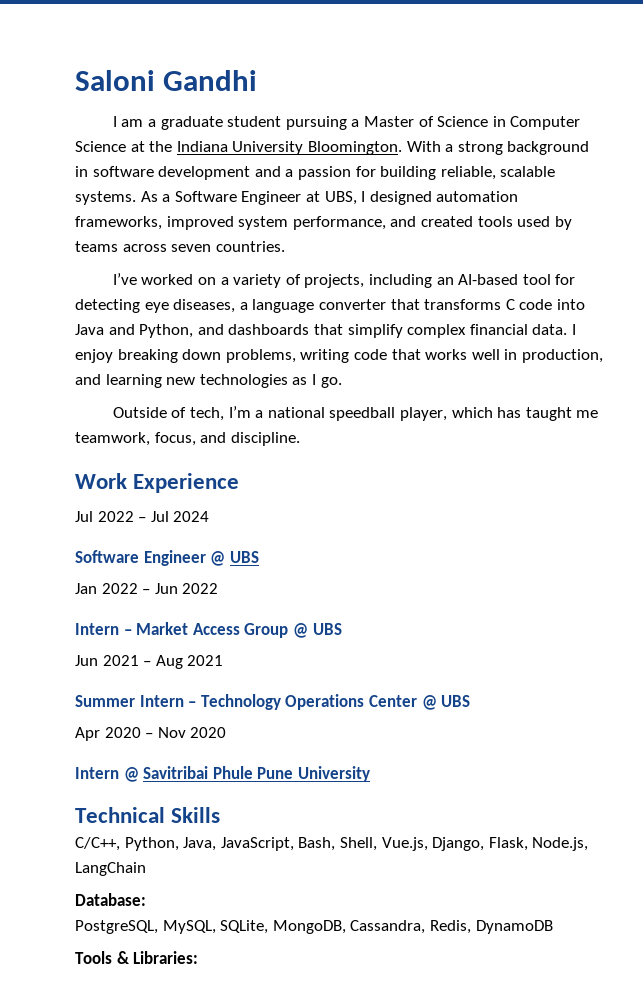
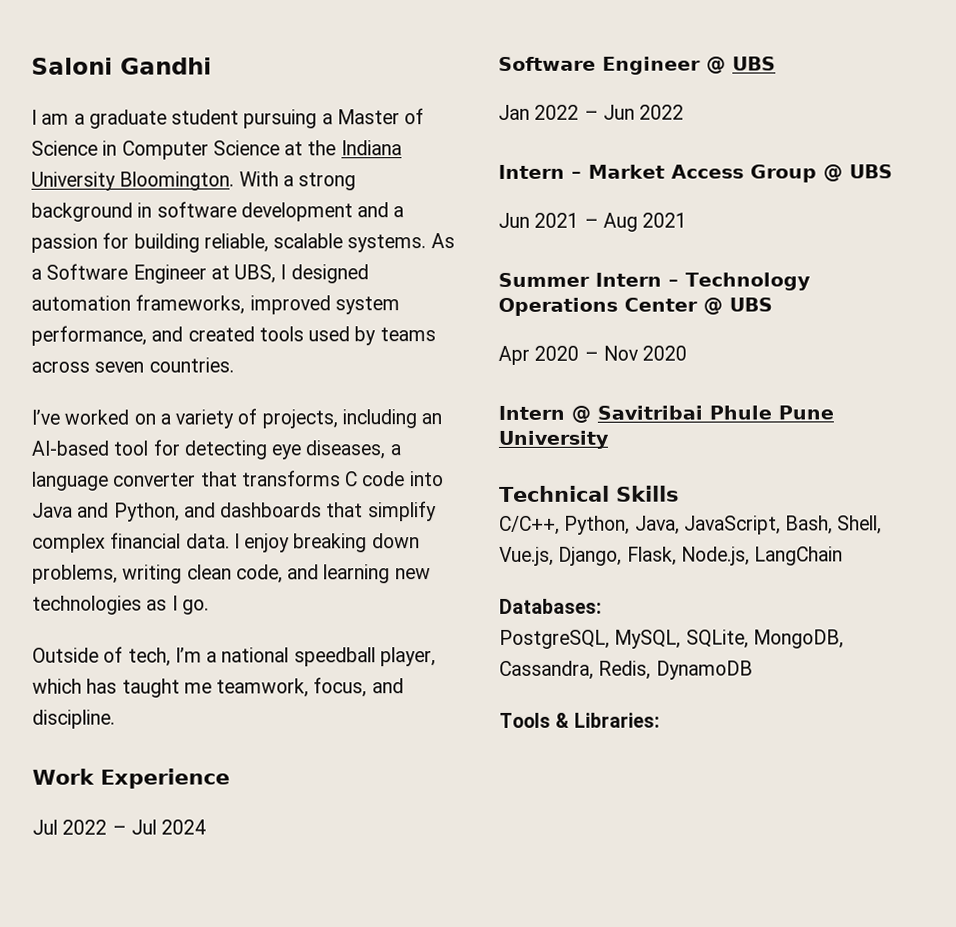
[353,349,603,363] code that works well in production, -> [186,564,283,584] clean code,
[75,893,146,906] Database: -> [499,598,602,614] Databases:

